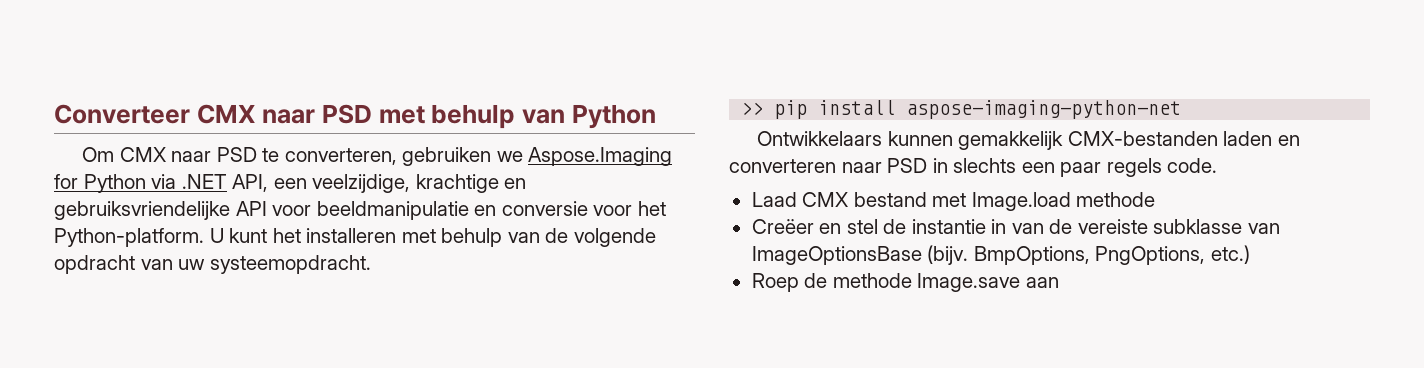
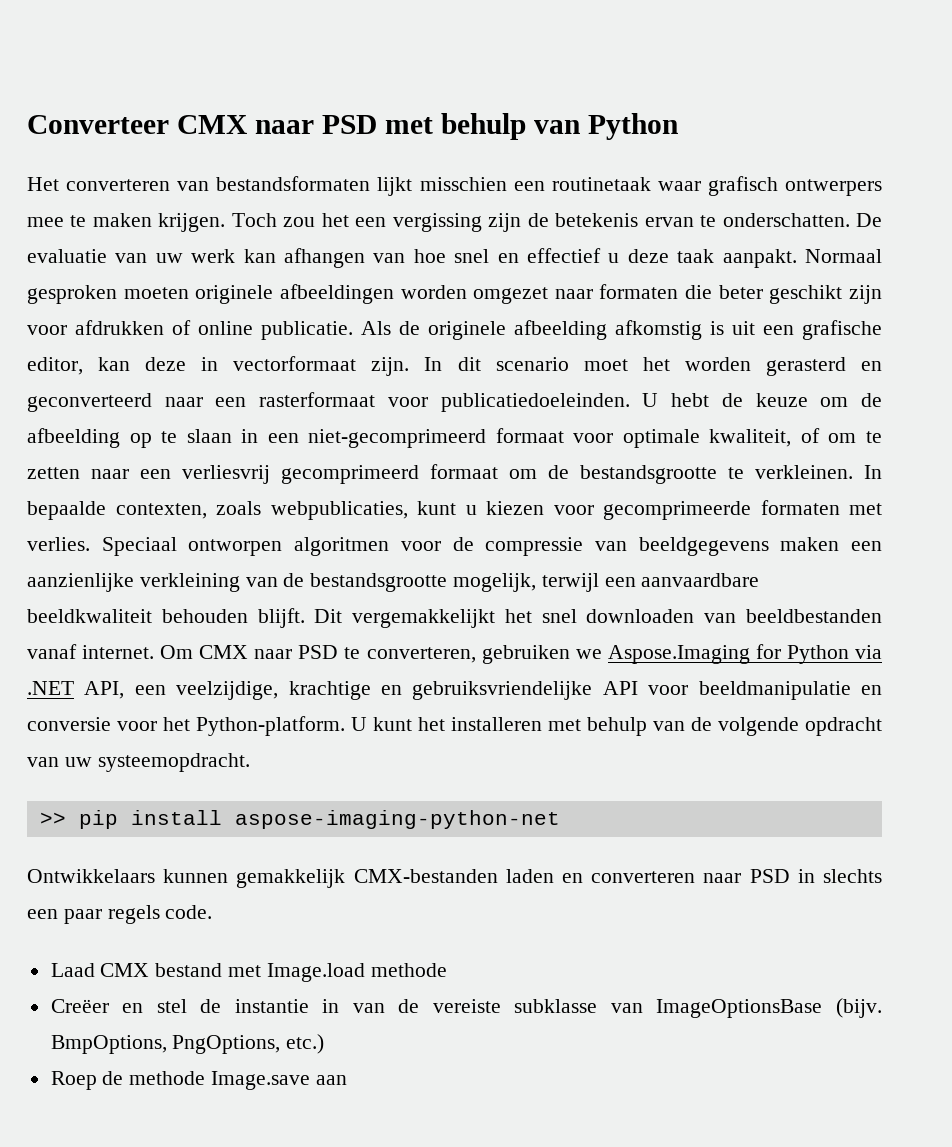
(657, 116) none -> [27,176,883,196] [27,213,882,232] [27,248,882,268] [27,284,882,304] [27,320,882,340] [27,356,883,376] [27,392,883,412] [27,428,883,448] [27,464,882,484] [27,500,882,520] [27,537,883,556] [27,573,760,592] [27,608,883,628] [27,644,155,659] Het converteren van bestandsformaten lijkt misschien een routinetaak waar grafisch ontwerpers mee te maken krijgen. Toch zou het een vergissing zijn de betekenis ervan te onderschatten. De evaluatie van uw werk kan afhangen van hoe snel en effectief u deze taak aanpakt. Normaal gesproken moeten originele afbeeldingen worden omgezet naar formaten die beter geschikt zijn voor afdrukken of online publicatie. Als de originele afbeelding afkomstig is uit een grafische editor, kan deze in vectorformaat zijn. In dit scenario moet het worden gerasterd en geconverteerd naar een rasterformaat voor publicatiedoeleinden. U hebt de keuze om de afbeelding op te slaan in een niet-gecomprimeerd formaat voor optimale kwaliteit, of om te zetten naar een verliesvrij gecomprimeerd formaat om de bestandsgrootte te verkleinen. In bepaalde contexten, zoals webpublicaties, kunt u kiezen voor gecomprimeerde formaten met verlies. Speciaal ontworpen algoritmen voor de compressie van beeldgegevens maken een aanzienlijke verkleining van de bestandsgrootte mogelijk, terwijl een aanvaardbare beeldkwaliteit behouden blijft. Dit vergemakkelijkt het snel downloaden van beeldbestanden vanaf internet.

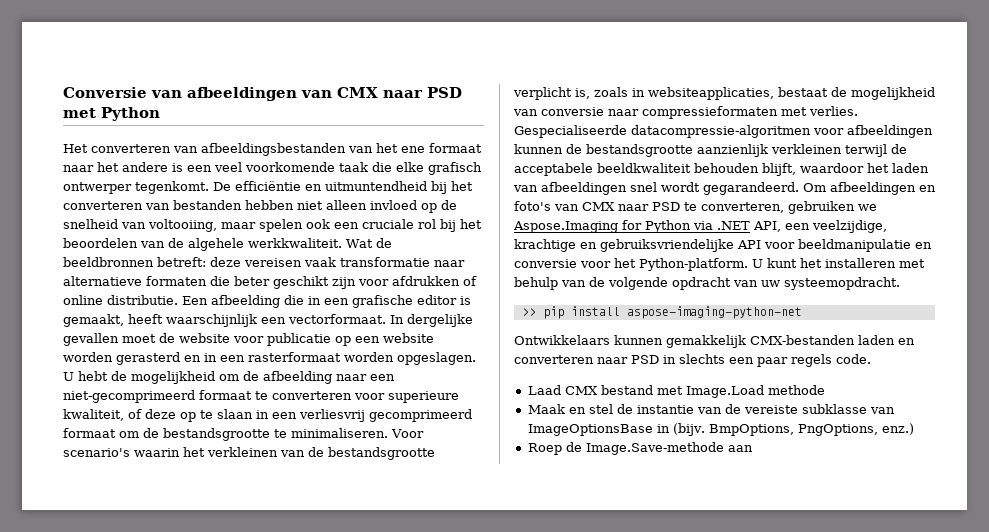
[27,115,169,134] Converteer -> [63,87,332,101] Conversie van afbeeldingen van
[440,113,580,140] behulp van -> (96, 113) none
[216,176,883,196] [27,213,882,232] [27,248,882,268] [27,284,593,304] bestandsformaten lijkt misschien een routinetaak waar grafisch ontwerpers mee te maken krijgen. Toch zou het een vergissing zijn de betekenis ervan te onderschatten. De evaluatie van uw werk kan afhangen van hoe snel en effectief u deze taak aanpakt. Normaal gesproken moeten originele afbeeldingen worden omgezet naar -> [201,143,482,156] [63,162,482,175] [63,181,473,194] [63,200,457,213] [63,219,482,232] [63,238,392,251] [63,257,465,267] [63,276,142,286] afbeeldingsbestanden van het ene formaat naar het andere is een veel voorkomende taak die elke grafisch ontwerper tegenkomt. De efficiëntie en uitmuntendheid bij het converteren van bestanden hebben niet alleen invloed op de snelheid van voltooiing, maar spelen ook een cruciale rol bij het beoordelen van de algehele werkkwaliteit. Wat de beeldbronnen betreft: deze vereisen vaak transformatie naar alternatieve
[261,320,882,340] [27,356,883,376] [27,392,630,412] publicatie. Als de originele afbeelding afkomstig is uit een grafische editor, kan deze in vectorformaat zijn. In dit scenario moet het worden gerasterd en geconverteerd naar een rasterformaat voor publicatiedoeleinden. -> [107,295,471,308] [63,314,473,327] [63,333,434,346] [63,352,476,365] distributie. Een afbeelding die in een grafische editor is gemaakt, heeft waarschijnlijk een vectorformaat. In dergelijke gevallen moet de website voor publicatie op een website worden gerasterd en in een rasterformaat worden opgeslagen.
[755,393,808,407] keuze -> [131,371,215,384] mogelijkheid
(120, 438) none -> [336,374,395,381] [63,390,459,403] [63,409,176,421] naar een niet-gecomprimeerd formaat te converteren voor superieure kwaliteit, of deze
[308,428,883,448] [27,467,171,479] niet-gecomprimeerd formaat voor optimale kwaliteit, of om te zetten naar een -> (297, 415) none
[755,465,882,479] [27,500,882,520] [27,537,883,556] [27,573,760,592] [27,608,883,628] [27,644,194,659] verkleinen. In bepaalde contexten, zoals webpublicaties, kunt u kiezen voor gecomprimeerde formaten met verlies. Speciaal ontworpen algoritmen voor de compressie van beeldgegevens maken een aanzienlijke verkleining van de bestandsgrootte mogelijk, terwijl een aanvaardbare beeldkwaliteit behouden blijft. Dit vergemakkelijkt het snel downloaden van beeldbestanden vanaf internet. Om -> [291,428,424,438] [63,447,435,460] [513,87,935,100] [513,106,858,119] [514,125,933,138] [514,144,907,157] [514,163,929,176] [513,182,936,195] [514,201,579,211] minimaliseren. Voor scenario's waarin het verkleinen van de bestandsgrootte verplicht is, zoals in websiteapplicaties, bestaat de mogelijkheid van conversie naar compressieformaten met verlies. Gespecialiseerde datacompressie-algoritmen voor afbeeldingen kunnen de bestandsgrootte aanzienlijk verkleinen terwijl de acceptabele beeldkwaliteit behouden blijft, waardoor het laden van afbeeldingen snel wordt gegarandeerd. Om afbeeldingen en foto's van
[266,963,365,982] Image.load -> [685,385,764,398] Image.Load
[50,999,109,1013] Creëer -> [527,404,565,414] Maak
[322,999,340,1013] in -> (694, 409) none
(823, 1008) none -> [656,424,670,433] in
[286,1034,325,1054] etc.) -> [881,423,914,435] enz.)
[129,1071,311,1090] methode Image.save -> [585,442,724,455] Image.Save-methode

